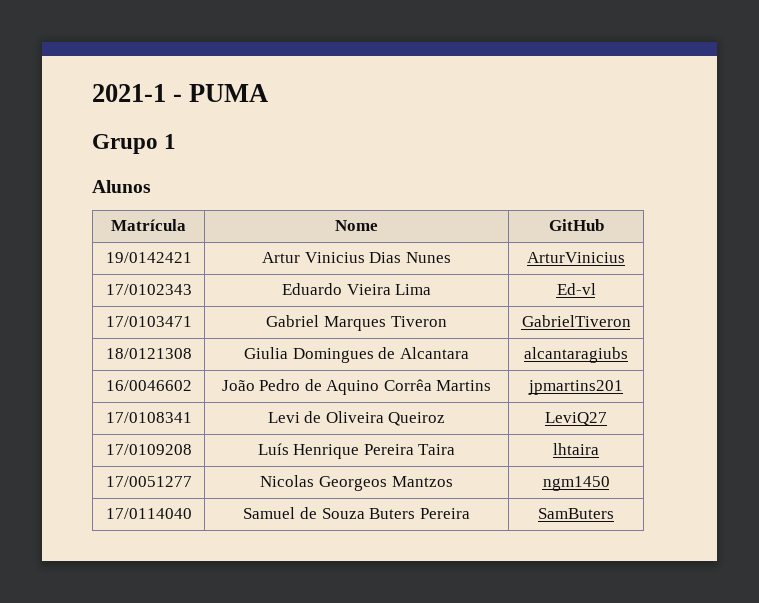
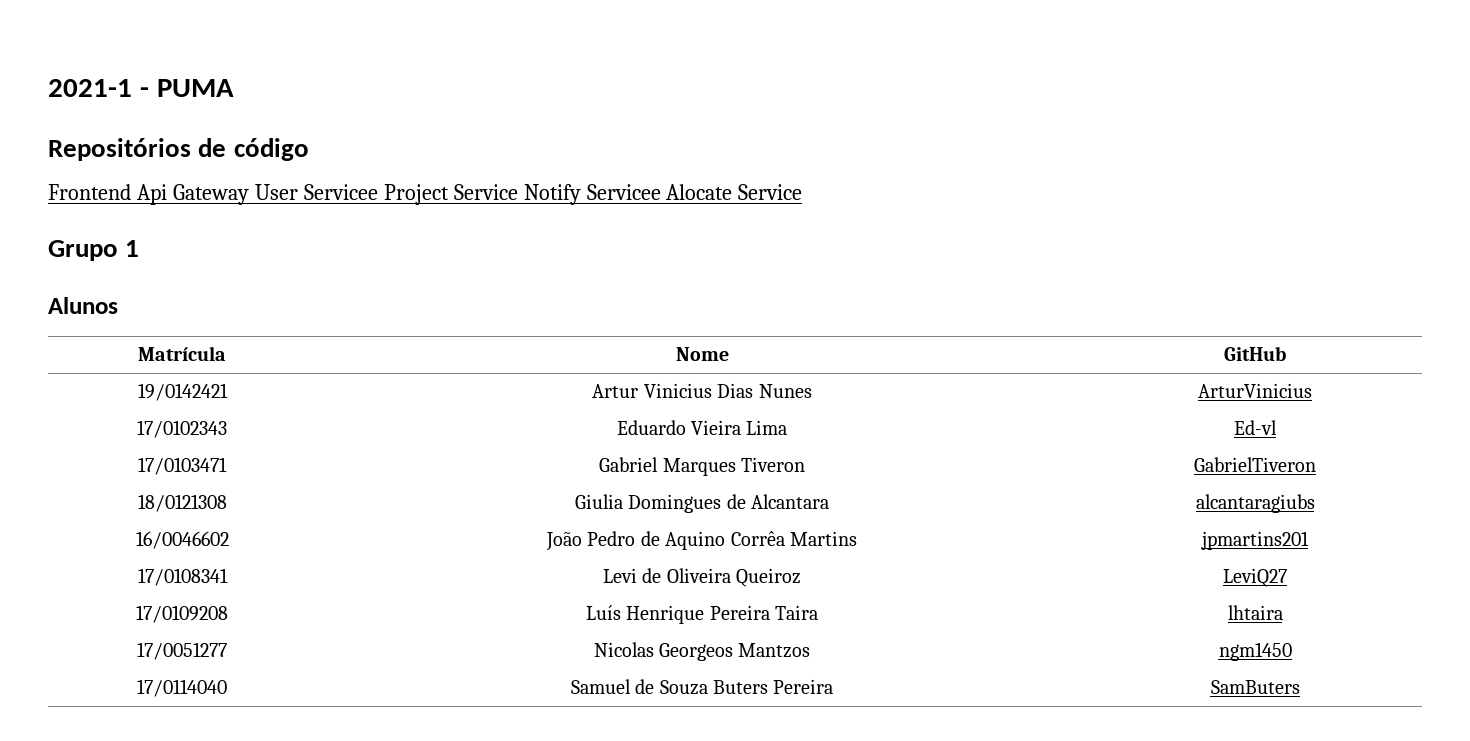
(269, 93) none -> [48,138,309,161] [48,184,803,205] // Repositórios de código // Frontend Api Gateway User Servicee Project Service Notify Servicee Alocate Service

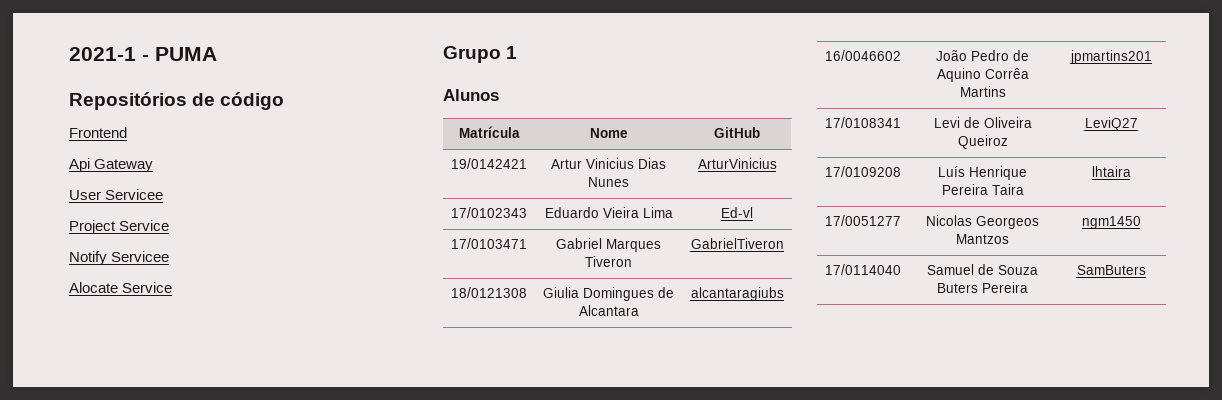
(131, 192) none -> (127, 132) //
(249, 194) none -> (154, 165) //
(378, 192) none -> (164, 194) //
(518, 192) none -> (170, 225) //
(661, 192) none -> (170, 256) //

